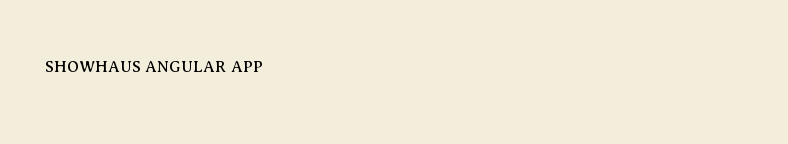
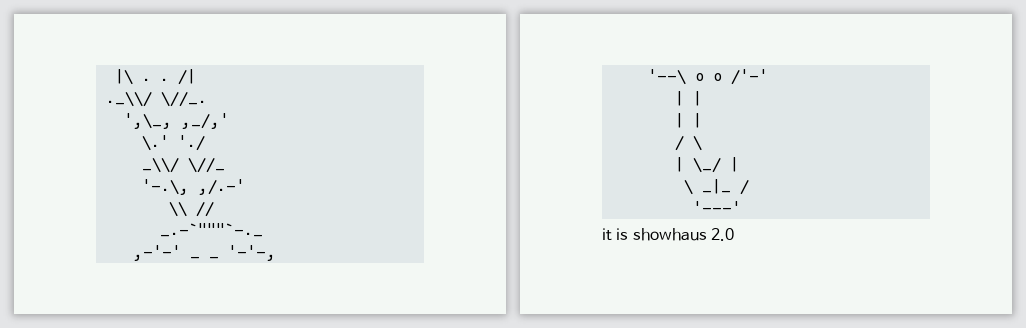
[45,61,263,72] SHOWHAUS ANGULAR APP -> [114,69,196,85] [105,91,207,107] [123,113,229,129] [141,135,205,151] [141,157,225,173] [141,179,245,195] [168,201,214,217] [159,223,263,237] [132,245,276,261] [647,69,768,85] [674,91,702,106] [674,113,702,128] [674,135,702,151] [674,157,739,173] [683,179,749,195] [692,201,741,213] [602,228,734,241] |\ . . /| // ._\\/ \//_. // ',\_, ,_/,' // \.' './ // _\\/ \//_ // '-.\, ,/.-' // \\ // // _.-`"""`-._ // ,-'-' _ _ '-'-, // '--\ o o /'-' // | | // | | // / \ // | \_/ | // \ _|_ / // '---' // it is showhaus 2.0

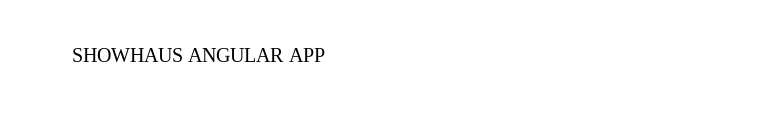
[114,69,196,85] [105,91,207,107] [123,113,229,129] [141,135,205,151] [141,157,225,173] [141,179,245,195] [168,201,214,217] [159,223,263,237] [132,245,276,261] [647,69,768,85] [674,91,702,106] [674,113,702,128] [674,135,702,151] [674,157,739,173] [683,179,749,195] [692,201,741,213] [602,228,734,241] |\ . . /| // ._\\/ \//_. // ',\_, ,_/,' // \.' './ // _\\/ \//_ // '-.\, ,/.-' // \\ // // _.-`"""`-._ // ,-'-' _ _ '-'-, // '--\ o o /'-' // | | // | | // / \ // | \_/ | // \ _|_ / // '---' // it is showhaus 2.0 -> [72,48,325,62] SHOWHAUS ANGULAR APP

